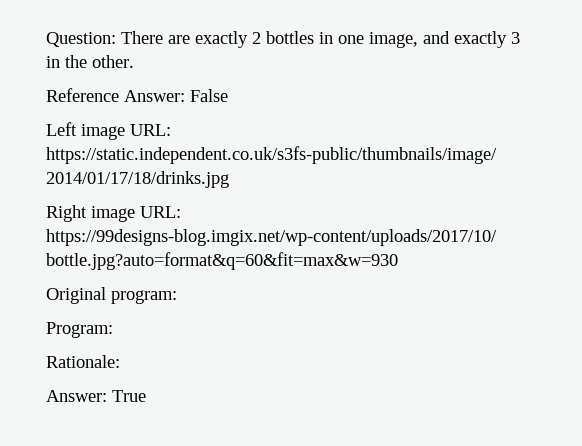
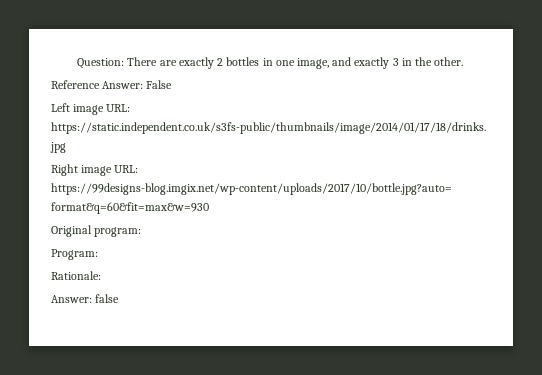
[112,390,146,402] True -> [95,294,120,303] false

